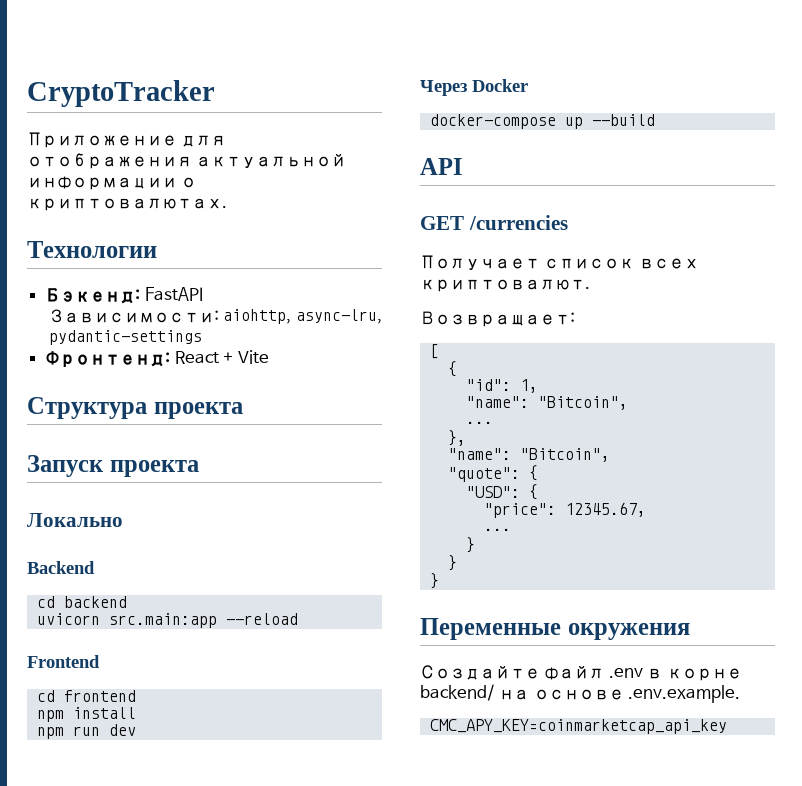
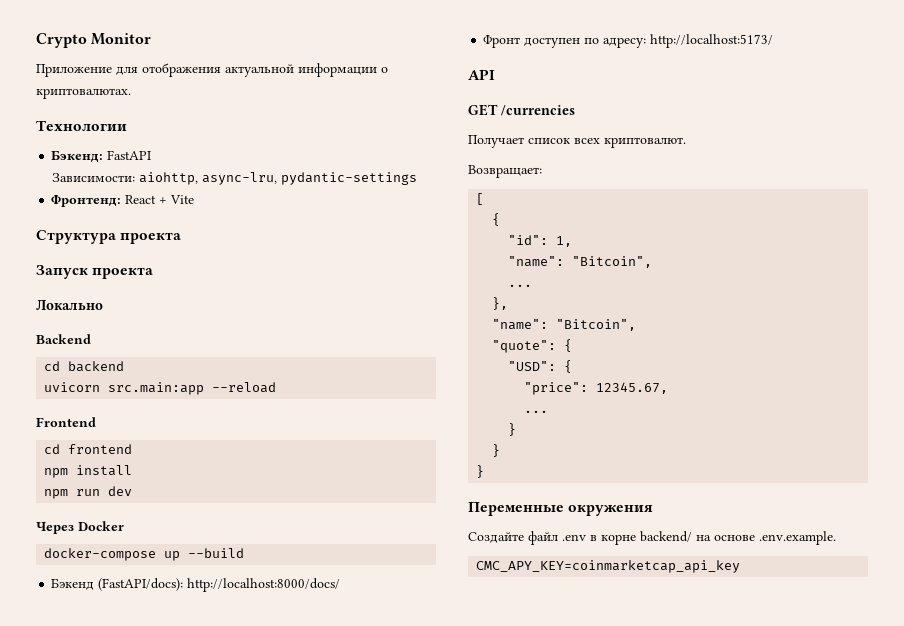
[27,80,215,107] CryptoTracker -> [36,33,152,48] Crypto Monitor
(655, 120) none -> [51,578,341,592] [483,34,774,48] // Бэкенд (FastAPI/docs): http://localhost:8000/docs/ // Фронт доступен по адресу: http://localhost:5173/

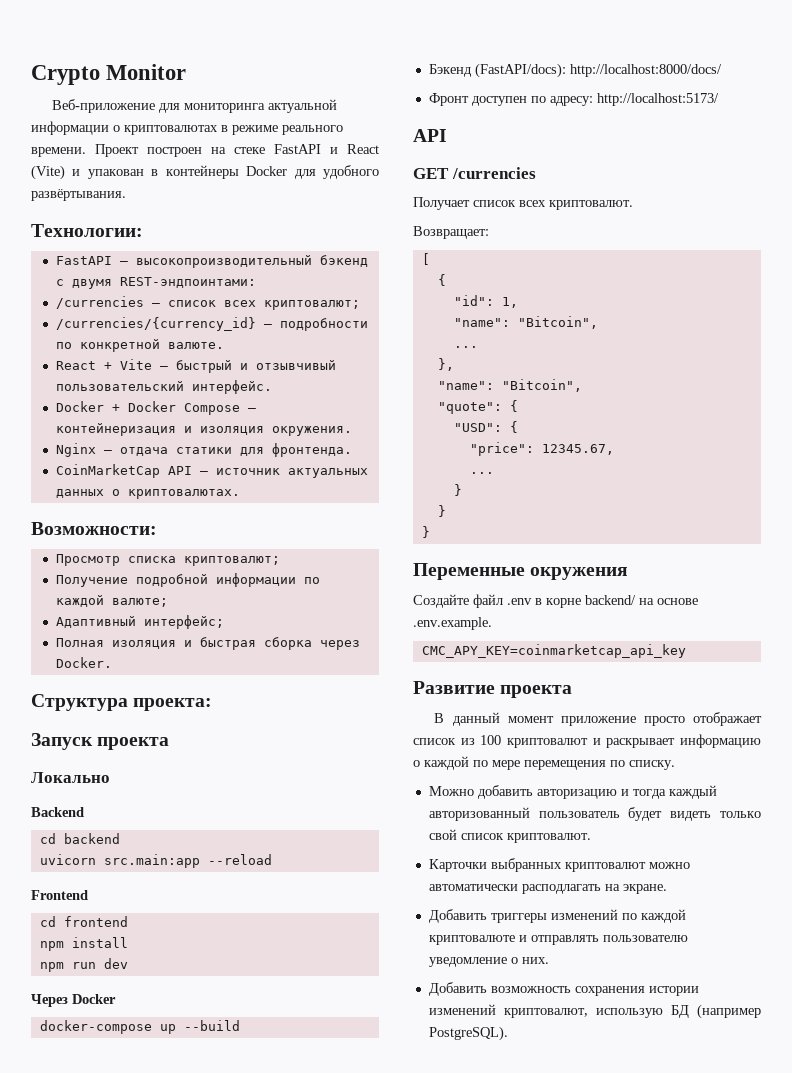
[36,63,388,77] [36,88,131,99] [36,120,127,131] [51,150,152,163] [52,172,418,185] [51,195,195,207] Приложение для отображения актуальной информации о криптовалютах. // Технологии // Бэкенд: FastAPI // Зависимости: aiohttp, async-lru, pydantic-settings // Фронтенд: React + Vite -> [52,99,338,113] [31,121,343,135] [31,144,379,157] [31,165,379,180] [31,189,126,201] [31,224,143,237] [55,255,368,268] [55,277,256,289] [55,296,360,310] [55,317,368,331] [55,339,224,352] [55,359,336,373] [55,380,272,394] [55,401,256,415] [55,423,352,436] [55,443,352,457] [55,464,368,478] [55,489,240,499] [31,522,157,535] [55,554,280,566] [55,573,320,587] [55,595,168,607] [55,615,224,629] [55,637,360,650] [55,657,112,668] Веб-приложение для мониторинга актуальной информации о криптовалютах в режиме реального времени. Проект построен на стеке FastAPI и React (Vite) и упакован в контейнеры Docker для удобного развёртывания. // Технологии: // FastAPI — высокопроизводительный бэкенд с двумя REST-эндпоинтами: // /currencies — список всех криптовалют; // /currencies/{currency_id} — подробности по конкретной валюте. // React + Vite — быстрый и отзывчивый пользовательский интерфейс. // Docker + Docker Compose — контейнеризация и изоляция окружения. // Nginx — отдача статики для фронтенда. // CoinMarketCap API — источник актуальных данных о криптовалютах. // Возможности: // Просмотр списка криптовалют; // Получение подробной информации по каждой валюте; // Адаптивный интерфейс; // Полная изоляция и быстрая сборка через Docker.
[120,232,182,244] проекта -> [133,698,213,711] проекта:
(741, 566) none -> [413,681,573,698] [434,712,762,726] [413,734,761,748] [413,756,675,770] [428,785,717,799] [428,807,761,821] [428,829,591,843] [428,858,690,872] [428,884,667,894] [428,909,686,923] [428,935,688,945] [428,957,549,967] [428,982,699,996] [428,1004,761,1019] [428,1026,508,1041] // Развитие проекта // В данный момент приложение просто отображает список из 100 криптовалют и раскрывает информацию о каждой по мере перемещения по списку. // Можно добавить авторизацию и тогда каждый авторизованный пользователь будет видеть только свой список криптовалют. // Карточки выбранных криптовалют можно автоматически расподлагать на экране. // Добавить триггеры изменений по каждой криптовалюте и отправлять пользователю уведомление о них. // Добавить возможность сохранения истории изменений криптовалют, использую БД (например PostgreSQL).

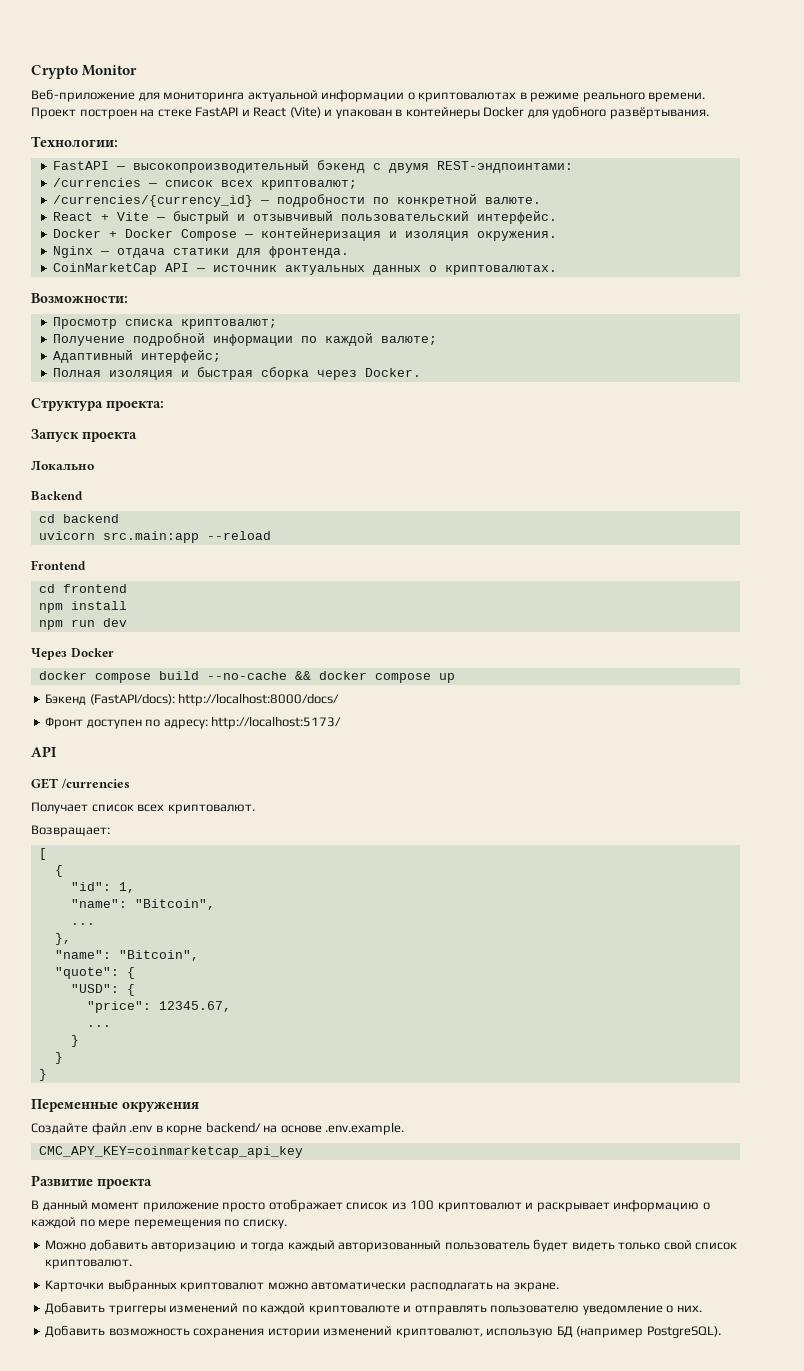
[39,1020,152,1034] docker-compose -> [38,671,431,683] docker compose build --no-cache && docker compose
[183,1020,240,1031] --build -> (455, 678) none

